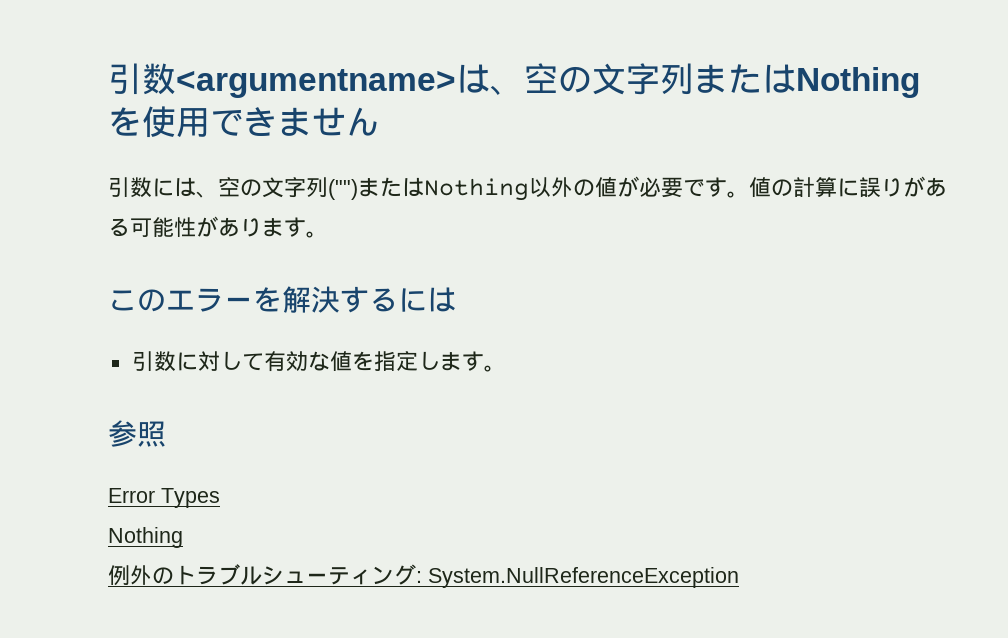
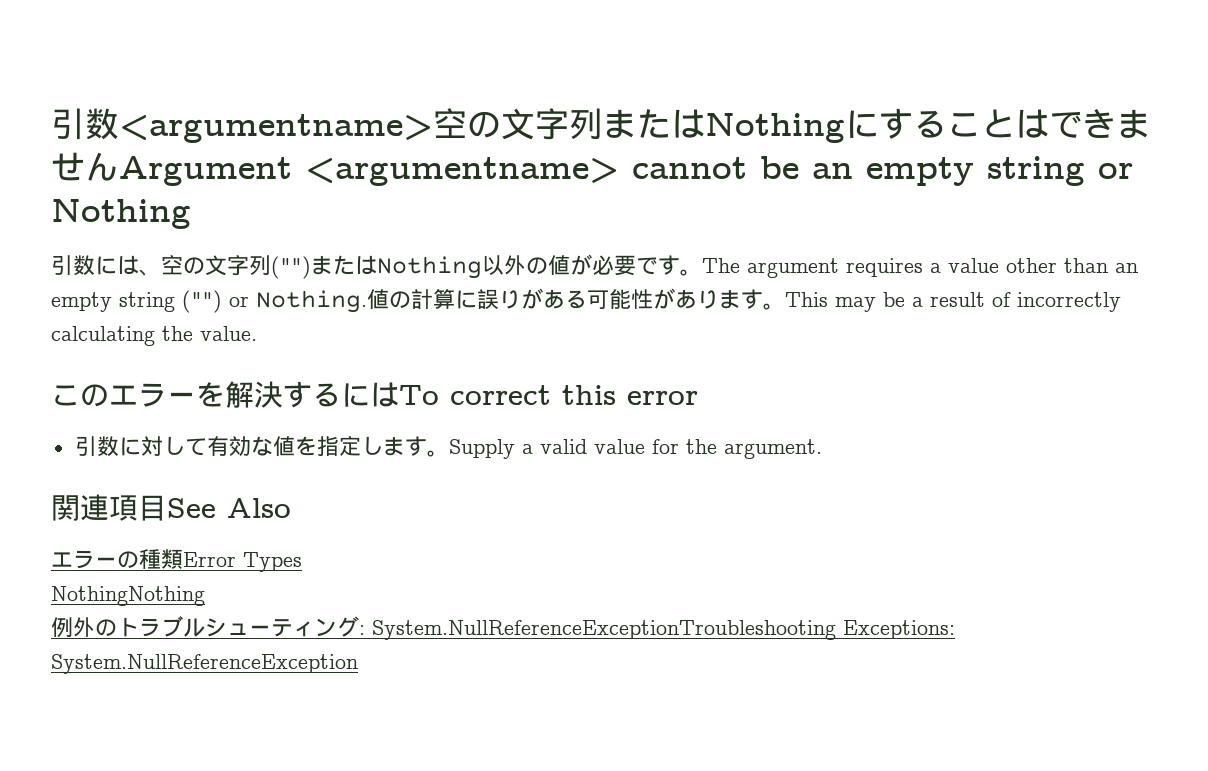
[456,64,524,95] は、 -> (433, 128) none
[108,106,210,138] を使用 -> [845,108,1049,139] にすることは
(380, 121) none -> [119,156,1133,186] [51,199,191,229] Argument <argumentname> cannot be an empty string or Nothing
(749, 194) none -> [702,258,1138,278] [51,290,367,313] The argument requires a value other than an empty string ("") or Nothing.
(328, 234) none -> [785,292,1121,312] [51,326,257,346] This may be a result of incorrectly calculating the value.
(456, 299) none -> [399,385,698,405] To correct this error
[108,420,166,447] // 参照 // -> [448,439,822,459] [51,494,291,521] [51,549,183,569] Supply a valid value for the argument. // 関連項目See Also // エラーの種類
[108,527,183,548] Nothing -> [51,586,205,606] NothingNothing
(422, 577) none -> [372,620,955,640] System.NullReferenceExceptionTroubleshooting Exceptions:

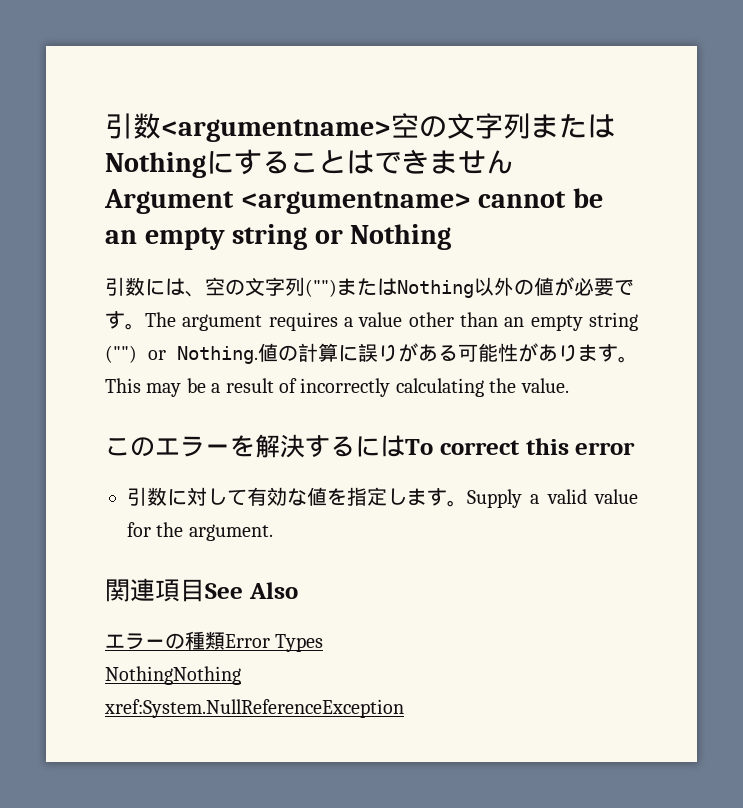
[51,616,955,640] [51,654,358,674] 例外のトラブルシューティング: System.NullReferenceExceptionTroubleshooting Exceptions: System.NullReferenceException -> [104,699,404,718] xref:System.NullReferenceException

